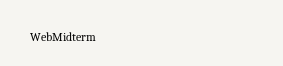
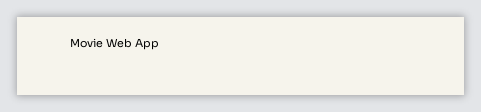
[30,32,96,41] WebMidterm -> [70,38,159,50] Movie Web App

